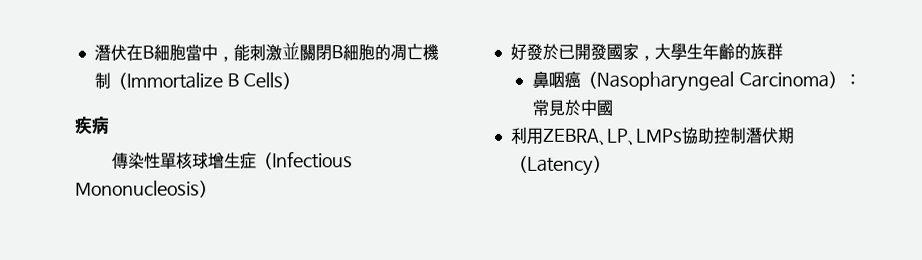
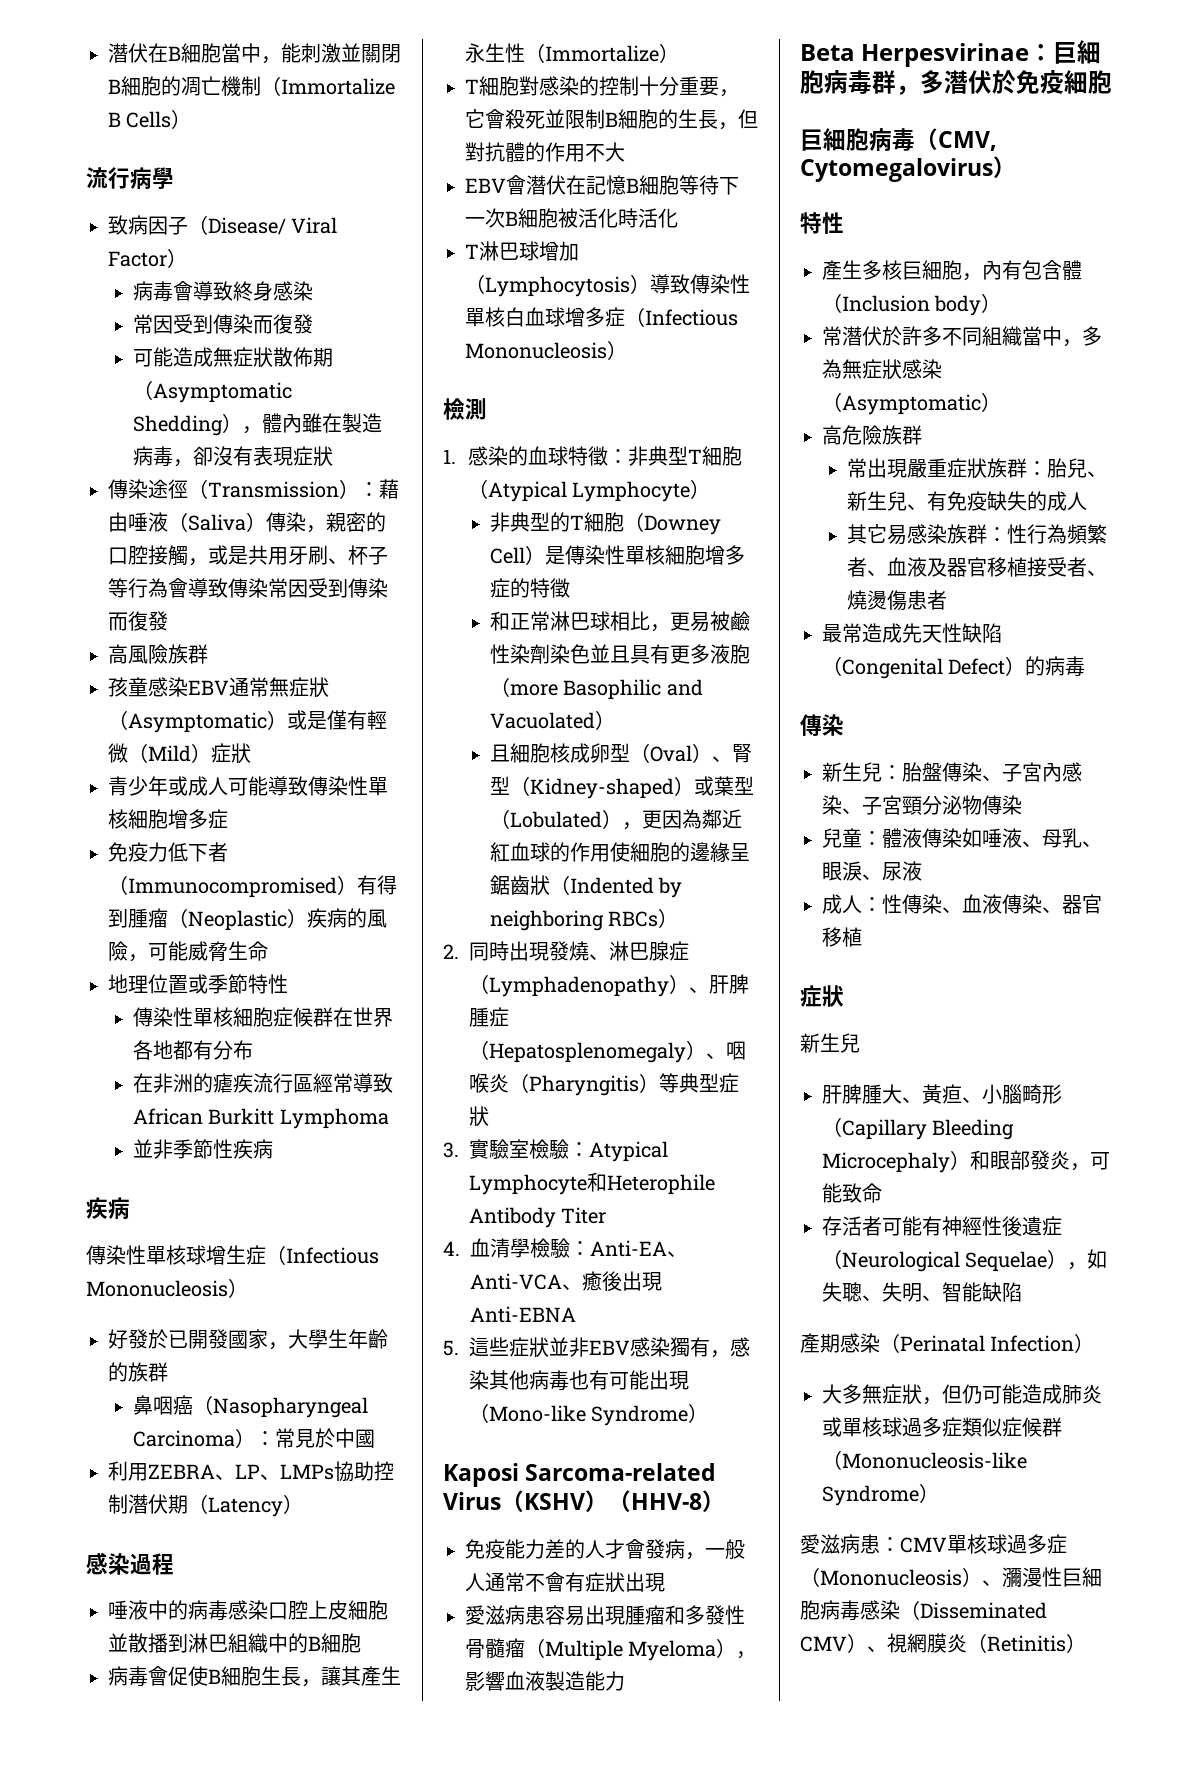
(299, 81) none -> [86,167,174,190] [108,215,338,235] [108,248,187,268] [133,281,314,302] [133,314,314,334] [133,347,334,368] [133,380,293,403] [133,413,383,436] [133,446,334,467] [108,479,399,499] [108,512,386,533] [108,545,388,566] [108,578,388,598] [108,611,168,631] [108,644,208,664] [108,677,329,698] [108,710,387,733] [108,743,251,764] [108,776,388,796] [108,809,228,829] [108,842,228,862] [108,875,397,898] [108,908,387,931] [108,941,268,962] [108,974,288,994] [133,1007,394,1027] [133,1040,254,1060] [133,1073,394,1093] [133,1108,389,1129] [133,1139,274,1159] // 流行病學 // 致病因子（Disease/ Viral Factor） // 病毒會導致終身感染 // 常因受到傳染而復發 // 可能造成無症狀散佈期（Asymptomatic Shedding），體內雖在製造病毒，卻沒有表現症狀 // 傳染途徑（Transmission）：藉由唾液（Saliva）傳染，親密的口腔接觸，或是共用牙刷、杯子等行為會導致傳染常因受到傳染而復發 // 高風險族群 // 孩童感染EBV通常無症狀（Asymptomatic）或是僅有輕微（Mild）症狀 // 青少年或成人可能導致傳染性單核細胞增多症 // 免疫力低下者（Immunocompromised）有得到腫瘤（Neoplastic）疾病的風險，可能威脅生命 // 地理位置或季節特性 // 傳染性單核細胞症候群在世界各地都有分布 // 在非洲的瘧疾流行區經常導致African Burkitt Lymphoma // 並非季節性疾病
(610, 164) none -> [86,1552,174,1575] [108,1600,388,1621] [108,1633,361,1653] [108,1666,401,1687] [465,43,679,63] [465,76,739,97] [465,109,758,130] [465,142,625,162] [465,175,739,195] [465,208,678,228] [465,241,579,261] [465,274,750,297] [465,307,738,327] [465,340,627,360] [443,398,487,420] [443,446,743,466] [468,479,711,502] [490,512,722,535] [490,545,746,565] [490,578,571,598] [490,611,751,632] [490,644,751,664] [490,677,703,700] [490,710,616,730] [490,743,753,763] [490,776,755,799] [490,809,743,830] [490,842,751,862] [490,875,683,898] [490,908,679,931] [443,941,689,961] [469,974,749,997] [469,1007,509,1027] [469,1040,746,1063] [469,1073,739,1096] [469,1106,489,1127] [443,1139,668,1162] [469,1172,715,1195] [469,1207,607,1228] [443,1238,687,1259] [470,1271,662,1291] [470,1306,576,1323] [443,1337,750,1358] [469,1370,689,1391] [469,1403,709,1426] [443,1463,717,1487] [443,1490,725,1512] [465,1539,745,1560] [465,1572,665,1593] [465,1605,745,1626] [465,1638,757,1661] [465,1671,625,1691] [800,40,1102,67] [800,70,1112,95] [800,128,997,152] [800,156,1016,182] [800,212,844,234] [822,260,1082,281] [822,293,1002,316] [822,326,1102,347] [822,359,942,380] [822,392,1001,415] [822,425,922,445] [847,458,1108,479] [847,491,1088,511] [847,524,1108,545] [847,557,1108,577] [847,590,948,611] [822,623,1002,643] [822,656,1086,679] [800,714,844,736] [822,762,1082,782] [822,795,1022,815] [822,828,1102,848] [822,861,922,881] [822,894,1102,914] [822,927,862,947] [800,985,844,1007] [800,1033,860,1053] [822,1084,1062,1104] [822,1117,1015,1140] [822,1150,1110,1173] [822,1183,882,1203] [822,1216,1062,1236] [822,1249,1108,1272] [822,1282,1022,1302] [800,1333,1095,1353] [822,1384,1102,1405] [822,1417,1062,1437] [822,1450,1027,1470] [822,1483,939,1506] [800,1534,1067,1554] [800,1567,1102,1588] [800,1600,1047,1621] [800,1633,1086,1653] // 感染過程 // 唾液中的病毒感染口腔上皮細胞並散播到淋巴組織中的B細胞 // 病毒會促使B細胞生長，讓其產生永生性（Immortalize） // T細胞對感染的控制十分重要，它會殺死並限制B細胞的生長，但對抗體的作用不大 // EBV會潛伏在記憶B細胞等待下一次B細胞被活化時活化 // T淋巴球增加（Lymphocytosis）導致傳染性單核白血球增多症（Infectious Mononucleosis） // 檢測 // 1.感染的血球特徵：非典型T細胞（Atypical Lymphocyte） // 非典型的T細胞（Downey Cell）是傳染性單核細胞增多症的特徵 // 和正常淋巴球相比，更易被鹼性染劑染色並且具有更多液胞（more Basophilic and Vacuolated） // 且細胞核成卵型（Oval）、腎型（Kidney-shaped）或葉型（Lobulated），更因為鄰近紅血球的作用使細胞的邊緣呈鋸齒狀（Indented by neighboring RBCs） // 2.同時出現發燒、淋巴腺症（Lymphadenopathy）、肝脾腫症（Hepatosplenomegaly）、咽喉炎（Pharyngitis）等典型症狀 // 3.實驗室檢驗：Atypical Lymphocyte和Heterophile Antibody Titer // 4.血清學檢驗：Anti-EA、Anti-VCA、癒後出現Anti-EBNA // 5.這些症狀並非EBV感染獨有，感染其他病毒也有可能出現（Mono-like Syndrome） // Kaposi Sarcoma-related Virus（KSHV）（HHV-8） // 免疫能力差的人才會發病，一般人通常不會有症狀出現 // 愛滋病患容易出現腫瘤和多發性骨髓瘤（Multiple Myeloma），影響血液製造能力 // Beta Herpesvirinae：巨細胞病毒群，多潛伏於免疫細胞 // 巨細胞病毒（CMV, Cytomegalovirus） // 特性 // 產生多核巨細胞，內有包含體（Inclusion body） // 常潛伏於許多不同組織當中，多為無症狀感染（Asymptomatic） // 高危險族群 // 常出現嚴重症狀族群：胎兒、新生兒、有免疫缺失的成人 // 其它易感染族群：性行為頻繁者、血液及器官移植接受者、燒燙傷患者 // 最常造成先天性缺陷（Congenital Defect）的病毒 // 傳染 // 新生兒：胎盤傳染、子宮內感染、子宮頸分泌物傳染 // 兒童：體液傳染如唾液、母乳、眼淚、尿液 // 成人：性傳染、血液傳染、器官移植 // 症狀 // 新生兒 // 肝脾腫大、黃疸、小腦畸形（Capillary Bleeding Microcephaly）和眼部發炎，可能致命 // 存活者可能有神經性後遺症（Neurological Sequelae），如失聰、失明、智能缺陷 // 產期感染（Perinatal Infection） // 大多無症狀，但仍可能造成肺炎或單核球過多症類似症候群（Mononucleosis-like Syndrome） // 愛滋病患：CMV單核球過多症（Mononucleosis）、瀰漫性巨細胞病毒感染（Disseminated CMV）、視網膜炎（Retinitis）

